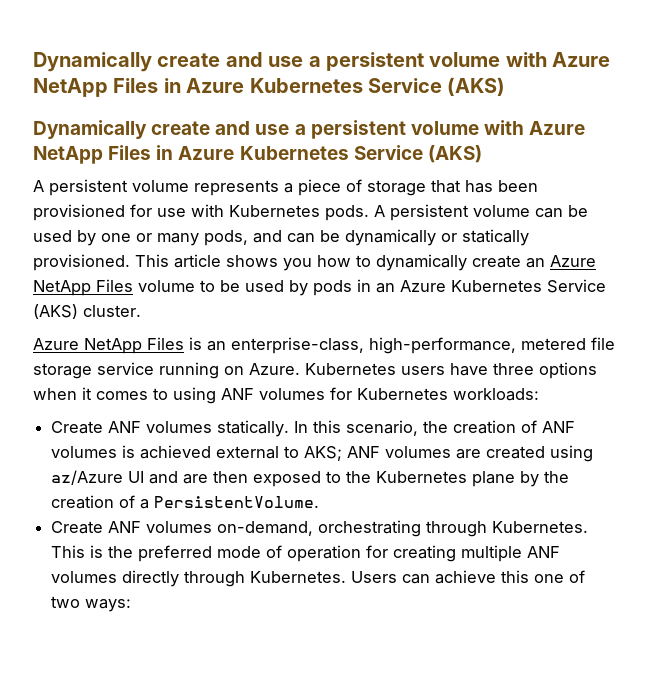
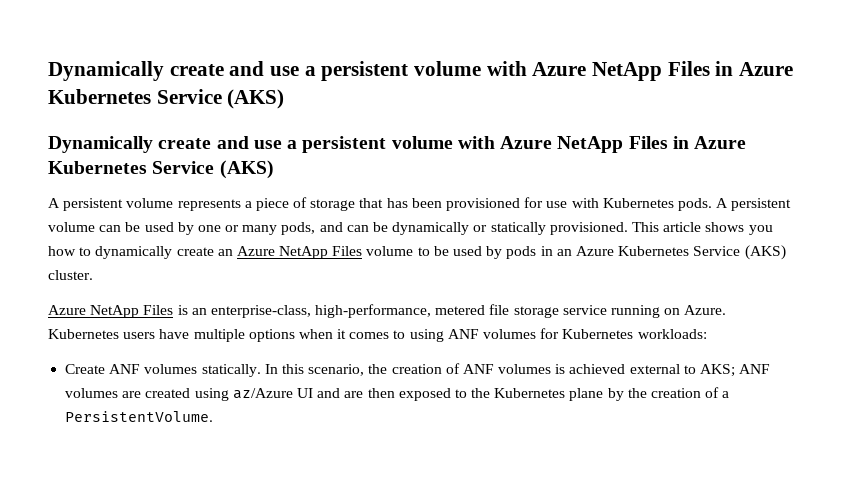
[493,363,534,375] three -> [193,329,245,342] multiple
[51,520,589,537] [51,545,561,562] [51,570,586,587] [51,596,132,612] // Create ANF volumes on-demand, orchestrating through Kubernetes. This is the preferred mode of operation for creating multiple ANF volumes directly through Kubernetes. Users can achieve this one of two ways: -> (214, 416) none

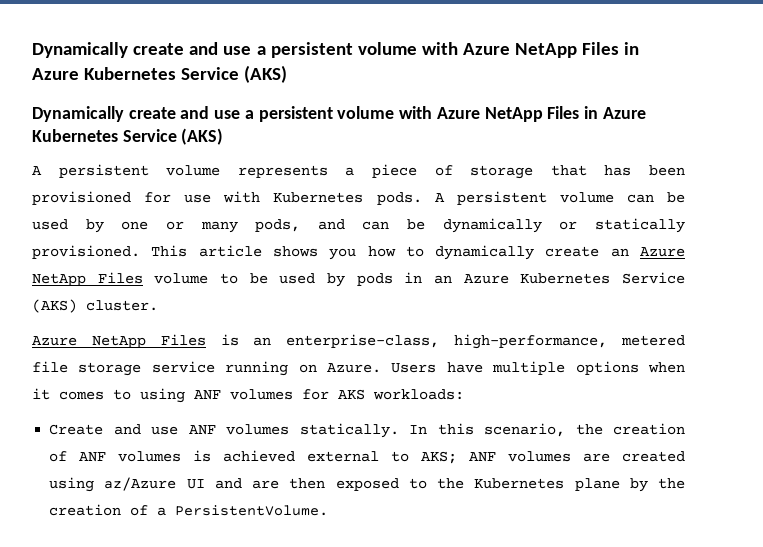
[48,329,156,339] Kubernetes users -> [391,363,437,373] Users
[562,329,634,339] Kubernetes -> [338,389,365,400] AKS
(106, 369) none -> [113,424,179,435] and use

